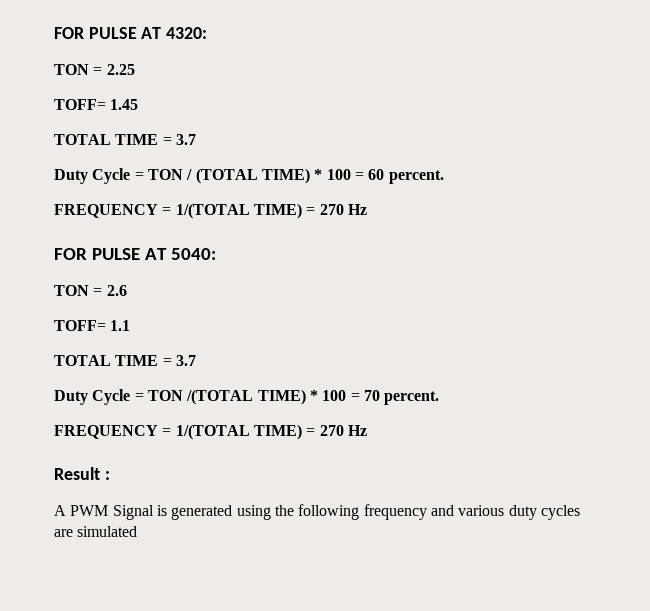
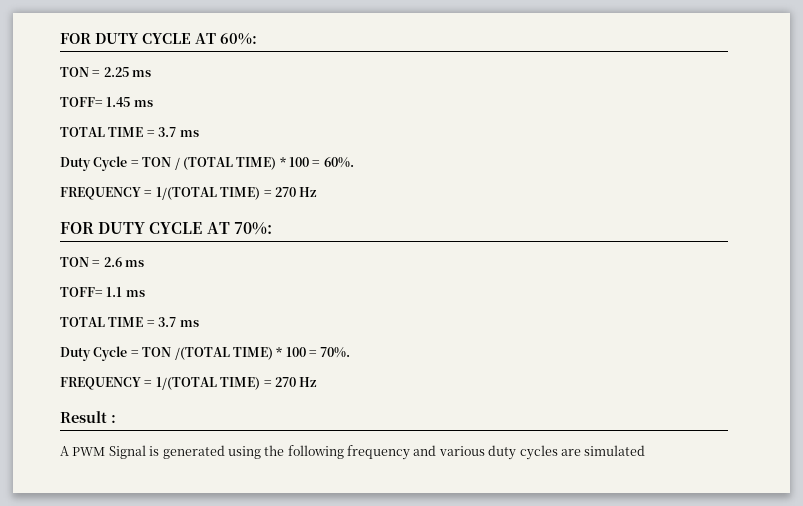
[54,27,208,39] FOR PULSE AT 4320: -> [60,33,257,45] FOR DUTY CYCLE AT 60%:
(135, 69) none -> [132,70,152,77] ms
[54,134,196,145] // TOTAL TIME = 3.7 -> [133,100,153,107] [60,127,199,137] ms // TOTAL TIME = 3.7 ms
[368,169,444,184] 60 percent. -> [323,157,354,168] 60%.
[91,248,216,260] PULSE AT 5040: -> [98,222,272,235] DUTY CYCLE AT 70%:
(127, 290) none -> [125,260,145,267] ms
[54,355,196,366] // TOTAL TIME = 3.7 -> [125,290,145,297] [60,317,199,327] ms // TOTAL TIME = 3.7 ms
[363,390,440,405] 70 percent. -> [320,347,351,358] 70%.

